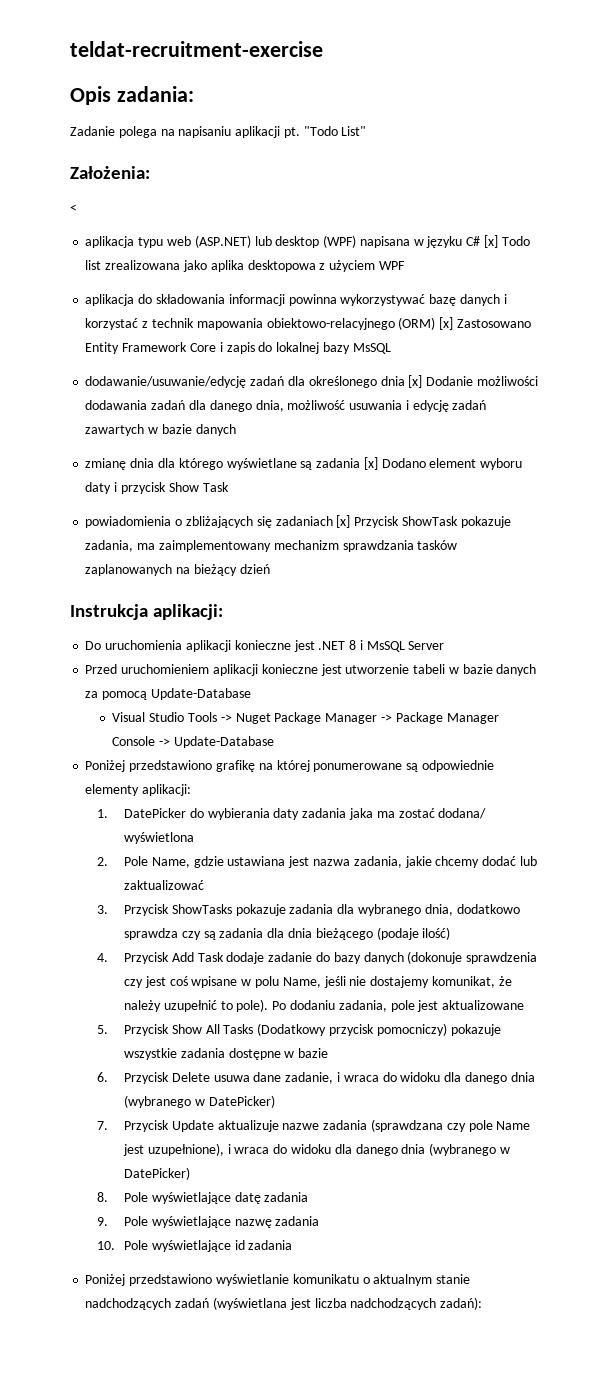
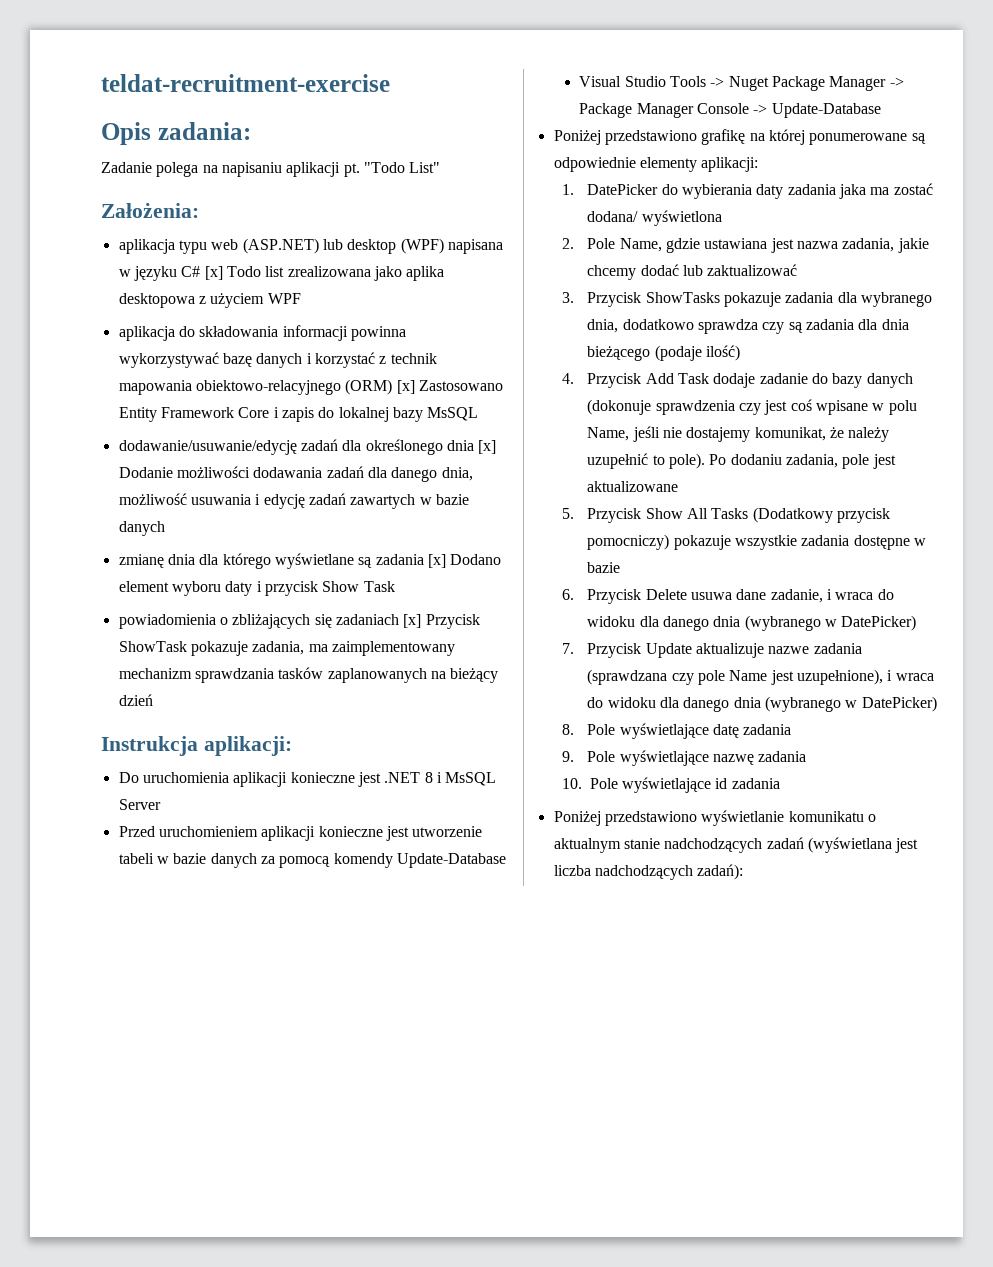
[70,204,77,212] // < -> (199, 210) none
(148, 695) none -> [333,853,393,868] komendy

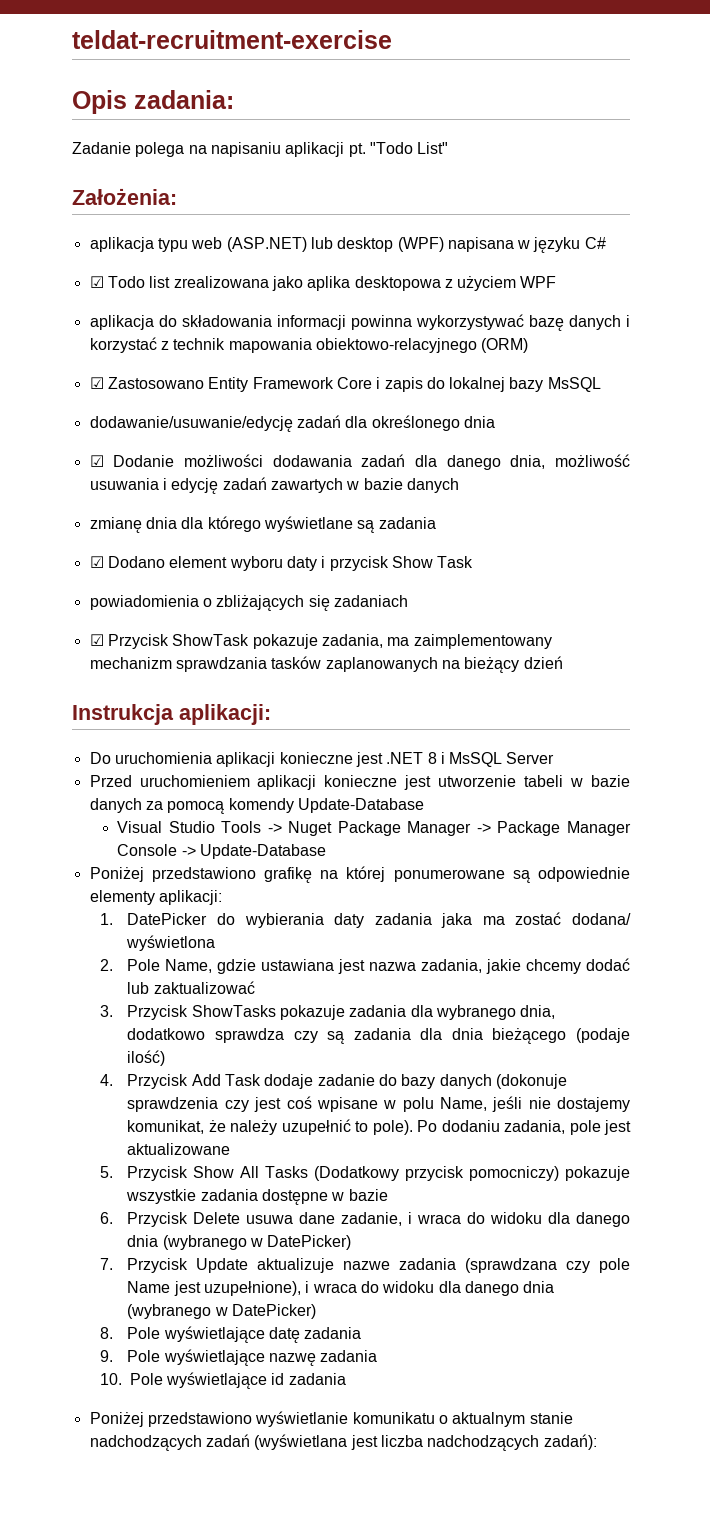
[204,266,223,280] [x] -> [89,276,104,288] // ☑
[396,380,415,394] [x] -> [89,377,104,389] // ☑
[478,440,497,454] [x] -> [89,455,104,467] // ☑
[427,554,446,568] [x] -> [89,556,104,568] // ☑
[403,614,422,628] [x] -> [89,634,104,646] // ☑

